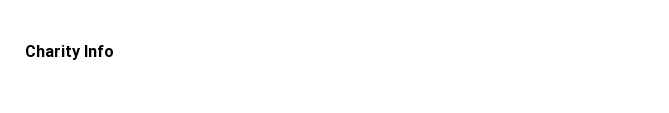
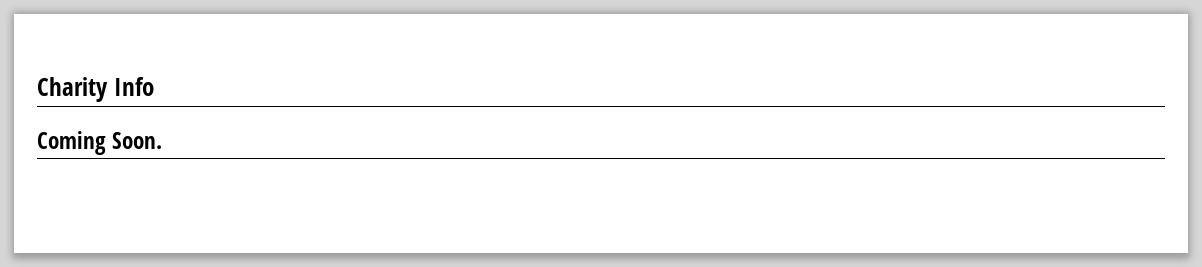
(115, 51) none -> [37,131,163,155] // Coming Soon.

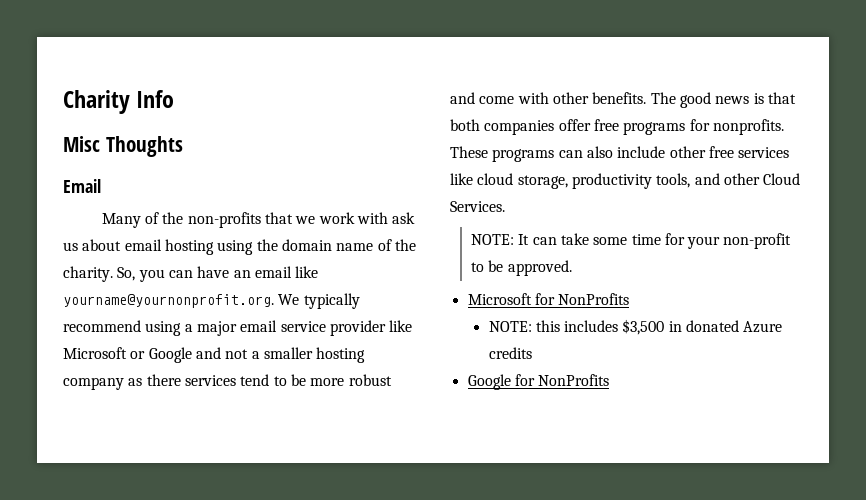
[37,131,163,155] Coming Soon. -> [63,136,183,157] [63,179,101,193] [101,212,416,228] [63,239,416,255] [63,266,319,282] [63,293,360,309] [63,320,413,336] [63,347,366,363] [63,374,392,390] [450,92,796,108] [450,119,784,135] [450,146,790,162] [450,173,801,189] [450,201,505,212] [470,233,792,249] [470,260,572,276] [467,293,630,305] [488,319,783,335] [488,347,532,359] [467,374,610,390] Misc Thoughts // Email // Many of the non-profits that we work with ask us about email hosting using the domain name of the charity. So, you can have an email like yourname@yournonprofit.org. We typically recommend using a major email service provider like Microsoft or Google and not a smaller hosting company as there services tend to be more robust and come with other benefits. The good news is that both companies offer free programs for nonprofits. These programs can also include other free services like cloud storage, productivity tools, and other Cloud Services. // NOTE: It can take some time for your non-profit to be approved. // Microsoft for NonProfits // NOTE: this includes $3,500 in donated Azure credits // Google for NonProfits

